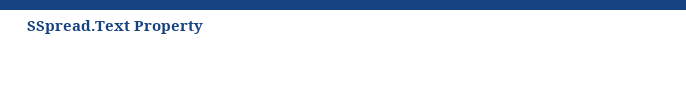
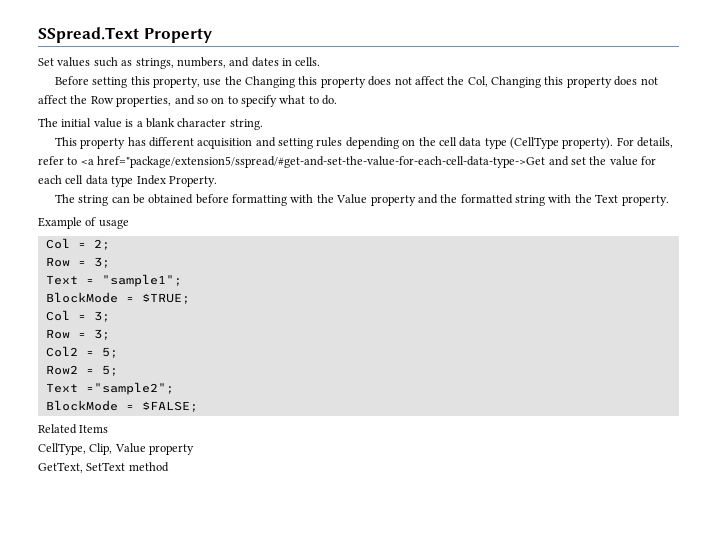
(204, 27) none -> [38,57,321,69] [54,76,658,88] [38,95,338,107] [38,118,263,130] [54,137,674,149] [38,156,656,168] [38,175,217,187] [54,194,669,206] [38,217,129,229] [45,238,110,250] [45,257,110,268] [45,274,182,287] [45,292,190,304] [45,310,110,322] [45,329,110,340] [45,346,118,358] [45,365,118,376] [45,382,174,395] [45,400,198,412] [38,424,109,434] [38,443,195,455] [38,462,169,473] // Set values such as strings, numbers, and dates in cells. // Before setting this property, use the Changing this property does not affect the Col, Changing this property does not affect the Row properties, and so on to specify what to do. // The initial value is a blank character string. // This property has different acquisition and setting rules depending on the cell data type (CellType property). For details, refer to <a href="package/extension5/sspread/#get-and-set-the-value-for-each-cell-data-type->Get and set the value for each cell data type Index Property. // The string can be obtained before formatting with the Value property and the formatted string with the Text property. // Example of usage // Col = 2; // Row = 3; // Text = "sample1"; // BlockMode = $TRUE; // Col = 3; // Row = 3; // Col2 = 5; // Row2 = 5; // Text ="sample2"; // BlockMode = $FALSE; // Related Items // CellType, Clip, Value property // GetText, SetText method

